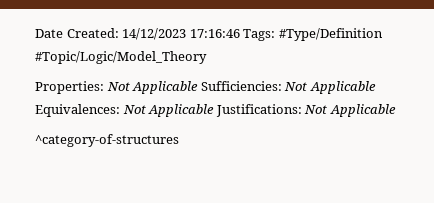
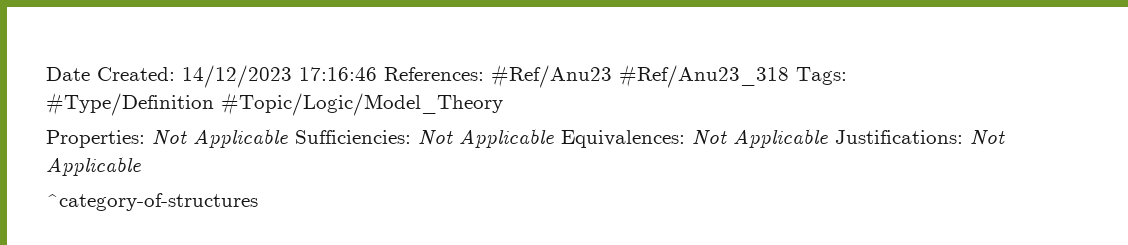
(240, 33) none -> [384,64,789,88] References: #Ref/Anu23 #Ref/Anu23_318

